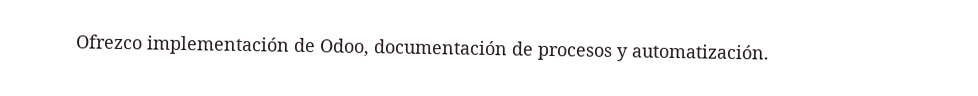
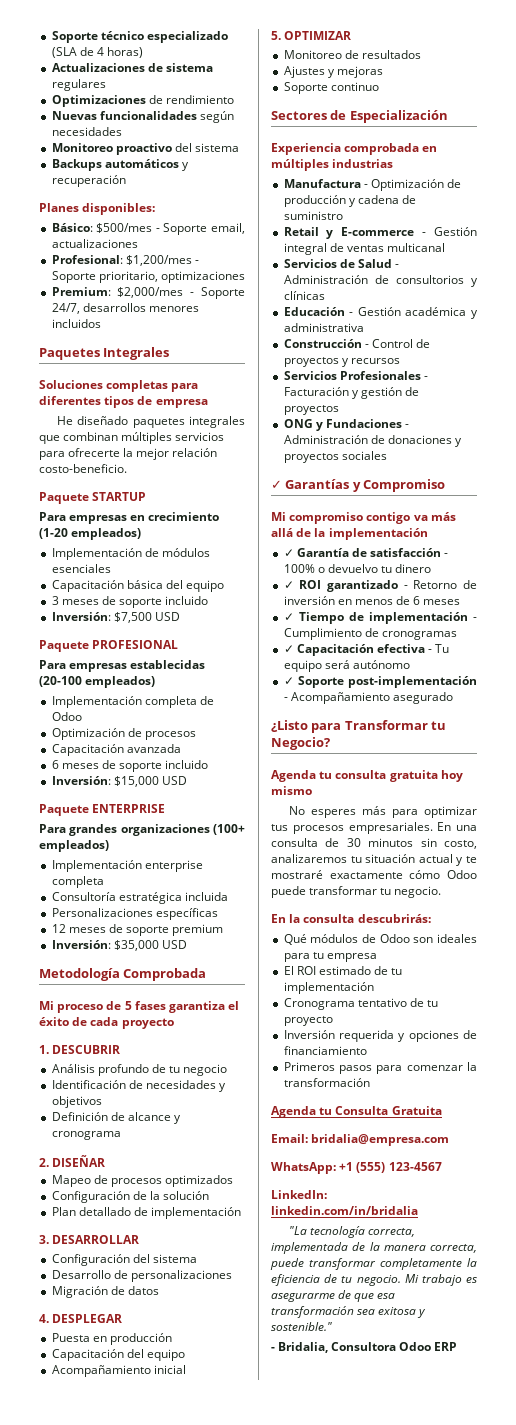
[75,34,770,62] Ofrezco implementación de Odoo, documentación de procesos y automatización. -> [51,31,228,43] [51,47,143,58] [51,63,213,72] [51,79,106,91] [51,95,234,107] [51,111,234,123] [51,127,122,136] [51,143,239,155] [51,159,189,171] [51,175,126,187] [39,203,156,215] [51,223,245,235] [51,239,138,248] [51,255,199,266] [51,271,245,283] [51,287,245,299] [51,303,199,314] [51,319,101,328] [39,347,170,360] [39,380,199,392] [39,396,208,408] [56,416,245,428] [39,432,225,444] [39,448,218,460] [39,464,127,473] [39,492,147,504] [39,512,220,524] [39,528,142,540] [51,548,210,560] [51,564,111,573] [51,580,224,592] [51,596,209,608] [51,612,180,623] [39,640,179,652] [39,660,206,672] [39,676,156,688] [51,696,214,708] [51,712,82,721] [51,728,196,740] [51,744,181,756] [51,760,209,772] [51,776,187,787] [39,804,166,816] [39,824,246,836] [39,840,109,852] [51,860,203,872] [51,876,104,888] [51,892,228,904] [51,908,218,920] [51,924,224,936] [51,940,187,951] [39,968,207,981] [39,1001,240,1013] [39,1017,174,1029] [39,1045,121,1054] [51,1064,228,1076] [51,1080,226,1092] [51,1096,102,1108] [51,1112,181,1124] [51,1131,121,1140] [39,1155,106,1167] [51,1175,233,1187] [51,1191,209,1203] [51,1207,241,1219] [39,1235,140,1244] [51,1254,197,1266] [51,1270,232,1282] [51,1286,159,1298] [39,1314,123,1323] [51,1333,172,1345] [51,1349,185,1361] [51,1365,186,1377] [271,31,352,40] [283,50,421,59] [283,66,383,78] [283,82,379,94] [271,110,448,123] [271,143,438,155] [271,159,394,171] [283,179,461,191] [283,195,416,207] [283,211,343,220] [283,227,477,239] [283,243,445,255] [283,259,399,268] [283,275,478,287] [283,291,325,300] [283,307,478,319] [283,323,364,332] [283,339,430,348] [283,357,400,367] [283,371,428,380] [283,387,419,399] [283,405,339,415] [283,419,409,431] [283,435,462,447] [283,451,387,463] [271,479,446,492] [271,512,456,524] [271,528,428,540] [283,548,449,557] [283,564,432,573] [283,580,477,592] [283,596,461,605] [283,612,477,624] [283,628,457,640] [283,644,450,656] [283,660,410,672] [283,676,477,688] [283,692,453,704] [271,720,447,733] [271,737,330,750] [271,770,463,782] [271,786,312,795] [288,806,477,818] [271,822,477,834] [271,838,477,849] [271,854,477,866] [271,870,477,879] [271,886,442,898] [271,914,431,923] [283,934,477,945] [283,952,377,962] [283,966,403,975] [283,982,374,994] [283,998,438,1010] [283,1016,333,1026] [283,1030,477,1042] [283,1046,367,1055] [283,1062,477,1074] [283,1078,370,1087] [271,1106,442,1118] [271,1134,450,1146] [271,1162,442,1174] [271,1190,327,1199] [271,1206,418,1215] [288,1226,415,1238] [271,1242,477,1254] [270,1258,477,1270] [271,1274,477,1286] [271,1290,396,1302] [271,1306,427,1318] [271,1322,332,1331] [271,1342,458,1353] Soporte técnico especializado (SLA de 4 horas) // Actualizaciones de sistema regulares // Optimizaciones de rendimiento // Nuevas funcionalidades según necesidades // Monitoreo proactivo del sistema // Backups automáticos y recuperación // Planes disponibles: // Básico: $500/mes - Soporte email, actualizaciones // Profesional: $1,200/mes - Soporte prioritario, optimizaciones // Premium: $2,000/mes - Soporte 24/7, desarrollos menores incluidos // Paquetes Integrales // Soluciones completas para diferentes tipos de empresa // He diseñado paquetes integrales que combinan múltiples servicios para ofrecerte la mejor relación costo-beneficio. // Paquete STARTUP // Para empresas en crecimiento (1-20 empleados) // Implementación de módulos esenciales // Capacitación básica del equipo // 3 meses de soporte incluido // Inversión: $7,500 USD // Paquete PROFESIONAL // Para empresas establecidas (20-100 empleados) // Implementación completa de Odoo // Optimización de procesos // Capacitación avanzada // 6 meses de soporte incluido // Inversión: $15,000 USD // Paquete ENTERPRISE // Para grandes organizaciones (100+ empleados) // Implementación enterprise completa // Consultoría estratégica incluida // Personalizaciones específicas // 12 meses de soporte premium // Inversión: $35,000 USD // Metodología Comprobada // Mi proceso de 5 fases garantiza el éxito de cada proyecto // 1. DESCUBRIR // Análisis profundo de tu negocio // Identificación de necesidades y objetivos // Definición de alcance y cronograma // 2. DISEÑAR // Mapeo de procesos optimizados // Configuración de la solución // Plan detallado de implementación // 3. DESARROLLAR // Configuración del sistema // Desarrollo de personalizaciones // Migración de datos // 4. DESPLEGAR // Puesta en producción // Capacitación del equipo // Acompañamiento inicial // 5. OPTIMIZAR // Monitoreo de resultados // Ajustes y mejoras // Soporte continuo // Sectores de Especialización // Experiencia comprobada en múltiples industrias // Manufactura - Optimización de producción y cadena de suministro // Retail y E-commerce - Gestión integral de ventas multicanal // Servicios de Salud - Administración de consultorios y clínicas // Educación - Gestión académica y administrativa // Construcción - Control de proyectos y recursos // Servicios Profesionales - Facturación y gestión de proyectos // ONG y Fundaciones - Administración de donaciones y proyectos sociales // ✓ Garantías y Compromiso // Mi compromiso contigo va más allá de la implementación // ✓ Garantía de satisfacción - 100% o devuelvo tu dinero // ✓ ROI garantizado - Retorno de inversión en menos de 6 meses // ✓ Tiempo de implementación - Cumplimiento de cronogramas // ✓ Capacitación efectiva - Tu equipo será autónomo // ✓ Soporte post-implementación - Acompañamiento asegurado // ¿Listo para Transformar tu Negocio? // Agenda tu consulta gratuita hoy mismo // No esperes más para optimizar tus procesos empresariales. En una consulta de 30 minutos sin costo, analizaremos tu situación actual y te mostraré exactamente cómo Odoo puede transformar tu negocio. // En la consulta descubrirás: // Qué módulos de Odoo son ideales para tu empresa // El ROI estimado de tu implementación // Cronograma tentativo de tu proyecto // Inversión requerida y opciones de financiamiento // Primeros pasos para comenzar la transformación // Agenda tu Consulta Gratuita // Email: bridalia@empresa.com // WhatsApp: +1 (555) 123-4567 // LinkedIn: linkedin.com/in/bridalia // "La tecnología correcta, implementada de la manera correcta, puede transformar completamente la eficiencia de tu negocio. Mi trabajo es asegurarme de que esa transformación sea exitosa y sostenible." // - Bridalia, Consultora Odoo ERP

